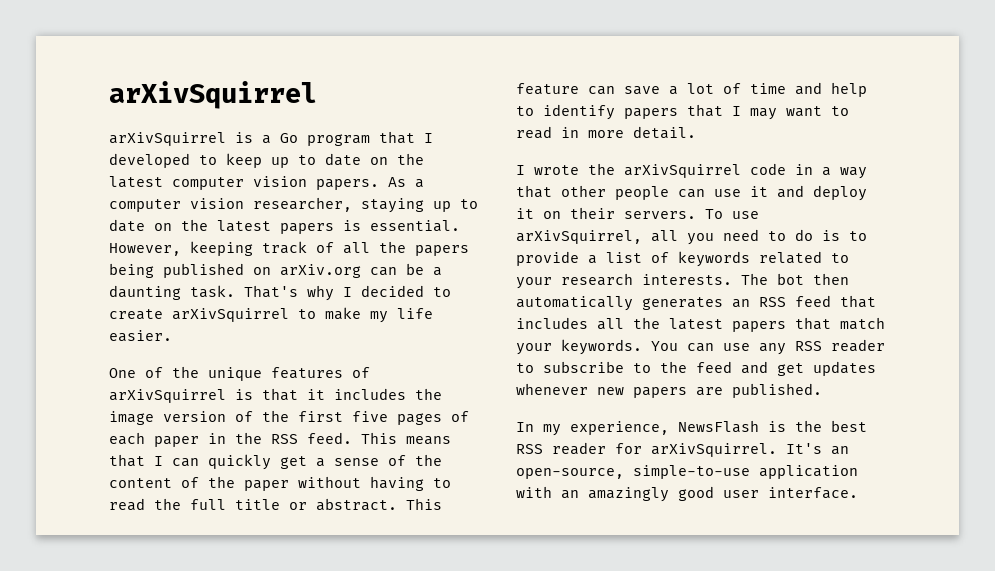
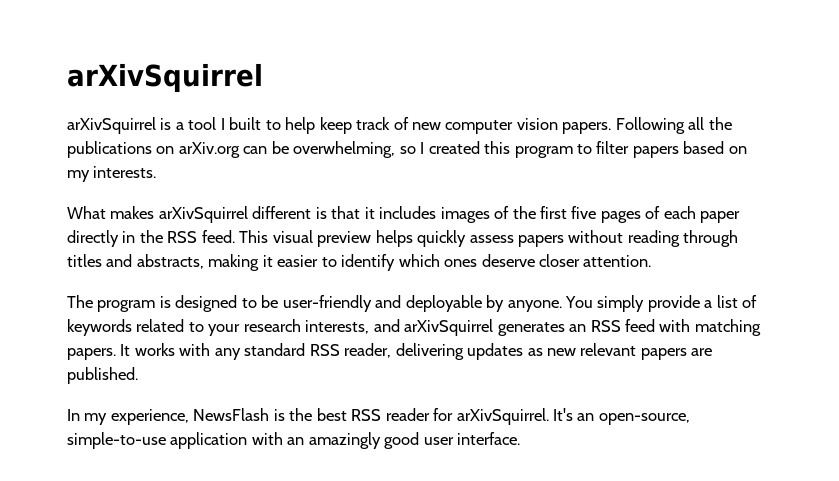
[280,131,433,146] [109,153,424,168] [109,176,424,190] [109,197,478,213] [109,219,460,234] [109,241,469,256] [109,263,442,278] [109,285,451,301] [109,307,433,323] [109,330,172,342] [109,366,370,381] [109,389,226,403] Go program that I developed to keep up to date on the latest computer vision papers. As a computer vision researcher, staying up to date on the latest papers is essential. However, keeping track of all the papers being published on arXiv.org can be a daunting task. That's why I decided to create arXivSquirrel to make my life easier. // One of the unique features of arXivSquirrel -> [188,117,732,134] [67,141,747,158] [67,166,157,182] [67,206,312,223] tool I built to help keep track of new computer vision papers. Following all the publications on arXiv.org can be overwhelming, so I created this program to filter papers based on my interests. // What makes arXivSquirrel different
[415,388,442,400] [109,411,226,425] the image version -> [440,207,490,223] images
(199, 441) none -> [67,230,119,247] directly
[406,436,451,445] [109,454,442,470] [109,476,451,491] [109,498,442,511] [516,82,867,97] [516,104,849,120] [516,126,696,139] [516,163,867,179] [516,185,867,201] [516,207,759,219] [516,229,867,245] means that I can quickly get a sense of the content of the paper without having to read the full title or abstract. This feature can save a lot of time and help to identify papers that I may want to read in more detail. // I wrote the arXivSquirrel code in a way that other people can use it and deploy it on their servers. To use arXivSquirrel, all you need to do is to -> [272,230,739,247] [67,254,652,271] [67,295,645,312] visual preview helps quickly assess papers without reading through titles and abstracts, making it easier to identify which ones deserve closer attention. // The program is designed to be user-friendly and deployable by anyone. You simply
[642,273,849,285] [516,295,876,311] [516,317,885,332] [516,339,885,355] [516,361,876,376] [516,383,624,395] interests. The bot then automatically generates an RSS feed that includes all the latest papers that match your keywords. You can use any RSS reader to subscribe to the feed and get updates whenever new -> [305,319,761,336] [67,343,637,360] interests, and arXivSquirrel generates an RSS feed with matching papers. It works with any standard RSS reader, delivering updates as new relevant

